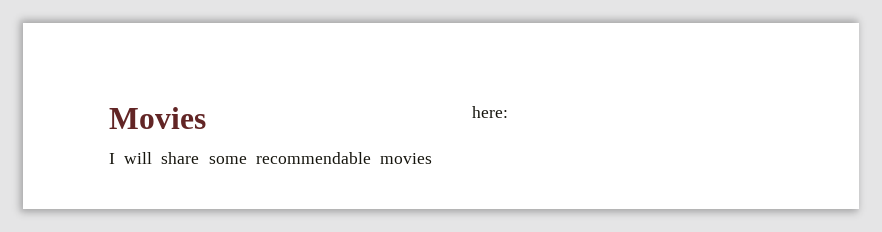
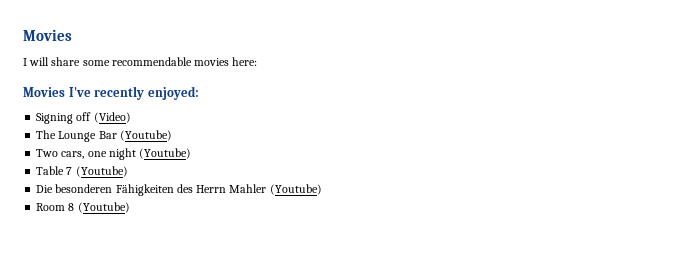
(508, 112) none -> [23,86,199,100] [36,112,131,124] [36,130,172,142] [36,148,192,160] [36,166,128,177] [36,184,322,196] [36,202,130,213] // Movies I've recently enjoyed: // Signing off (Video) // The Lounge Bar (Youtube) // Two cars, one night (Youtube) // Table 7 (Youtube) // Die besonderen Fähigkeiten des Herrn Mahler (Youtube) // Room 8 (Youtube)

